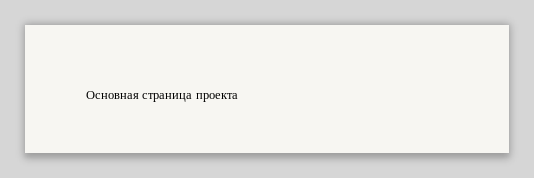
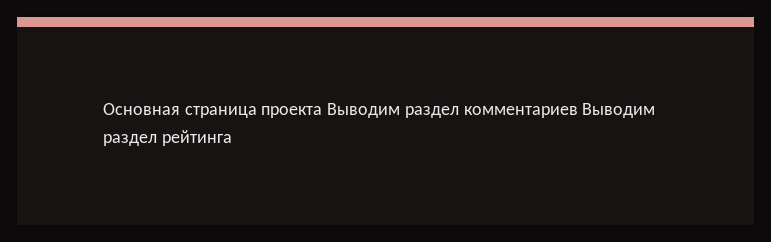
(238, 97) none -> [327,103,656,118] [103,130,232,146] Выводим раздел комментариев Выводим раздел рейтинга

